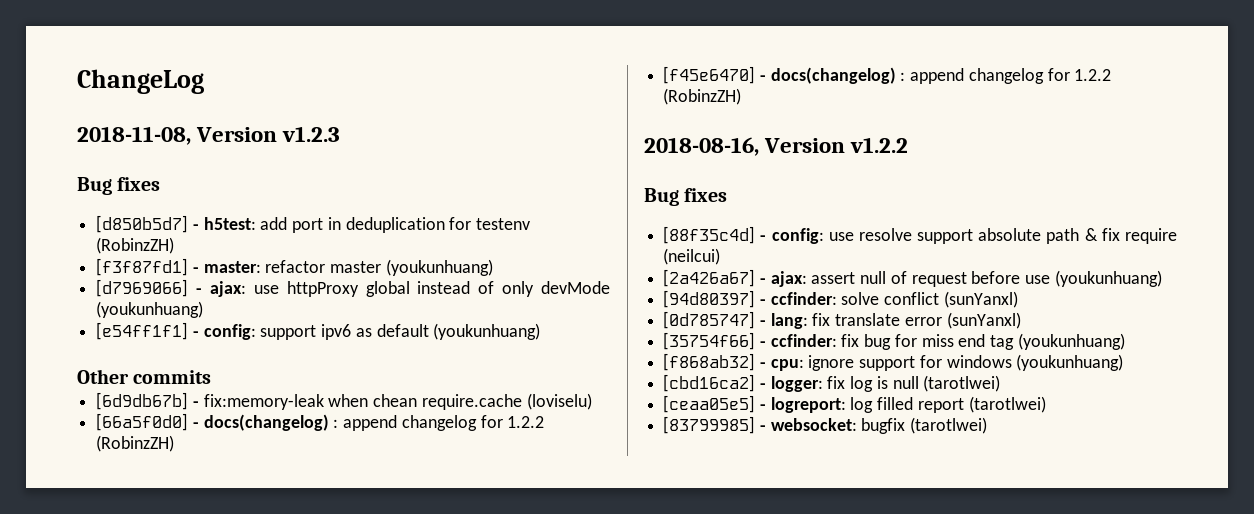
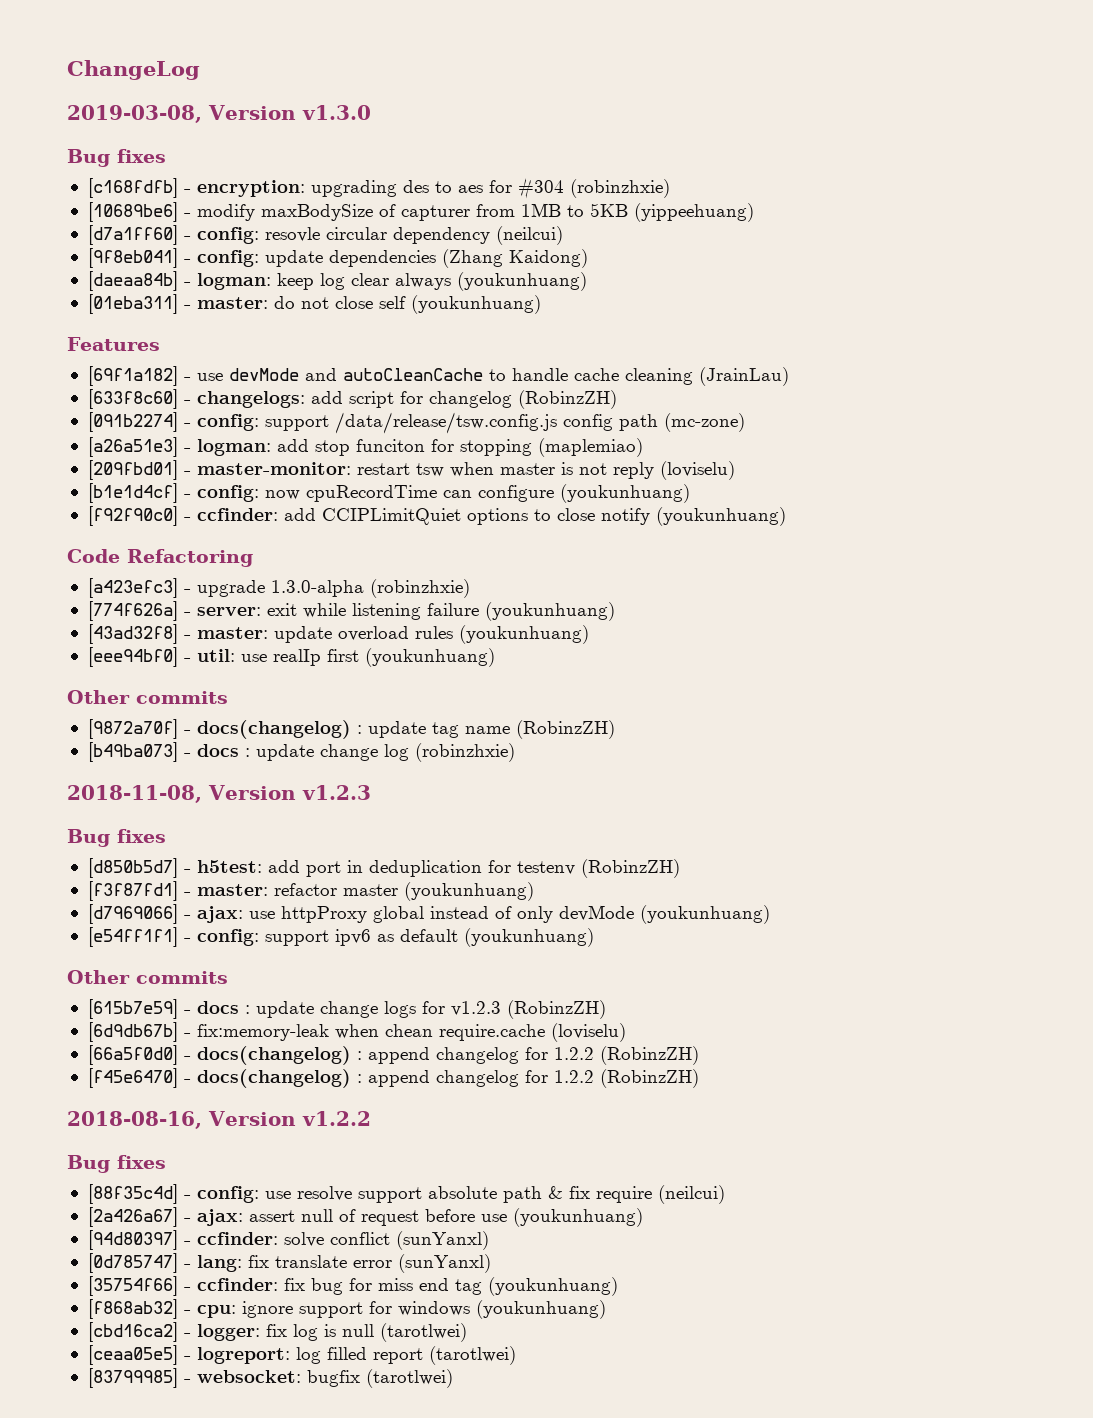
(204, 81) none -> [67,105,371,123] [67,149,166,167] [87,178,670,199] [87,202,754,222] [87,225,563,245] [87,248,588,268] [87,271,587,291] [87,294,541,314] [67,337,160,351] [87,366,789,386] [87,389,617,409] [87,412,745,434] [87,437,643,457] [87,460,735,480] [87,483,690,503] [87,506,786,526] [67,549,253,567] [87,578,470,598] [87,601,615,621] [87,624,589,644] [87,647,495,667] [67,690,228,704] [87,719,615,739] [87,742,515,762] // 2019-03-08, Version v1.3.0 // Bug fixes // [c168fdfb] - encryption: upgrading des to aes for #304 (robinzhxie) // [10689be6] - modify maxBodySize of capturer from 1MB to 5KB (yippeehuang) // [d7a1ff60] - config: resovle circular dependency (neilcui) // [9f8eb041] - config: update dependencies (Zhang Kaidong) // [daeaa84b] - logman: keep log clear always (youkunhuang) // [01eba311] - master: do not close self (youkunhuang) // Features // [69f1a182] - use devMode and autoCleanCache to handle cache cleaning (JrainLau) // [633f8c60] - changelogs: add script for changelog (RobinzZH) // [091b2274] - config: support /data/release/tsw.config.js config path (mc-zone) // [a26a51e3] - logman: add stop funciton for stopping (maplemiao) // [209fbd01] - master-monitor: restart tsw when master is not reply (loviselu) // [b1e1d4cf] - config: now cpuRecordTime can configure (youkunhuang) // [f92f90c0] - ccfinder: add CCIPLimitQuiet options to close notify (youkunhuang) // Code Refactoring // [a423efc3] - upgrade 1.3.0-alpha (robinzhxie) // [774f626a] - server: exit while listening failure (youkunhuang) // [43ad32f8] - master: update overload rules (youkunhuang) // [eee94bf0] - util: use realIp first (youkunhuang) // Other commits // [9872a70f] - docs(changelog) : update tag name (RobinzZH) // [b49ba073] - docs : update change log (robinzhxie)
(212, 377) none -> [87,999,606,1019] // [615b7e59] - docs : update change logs for v1.2.3 (RobinzZH)

